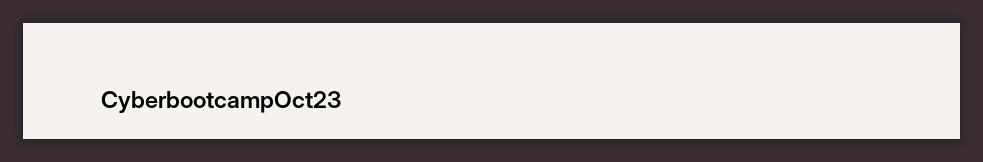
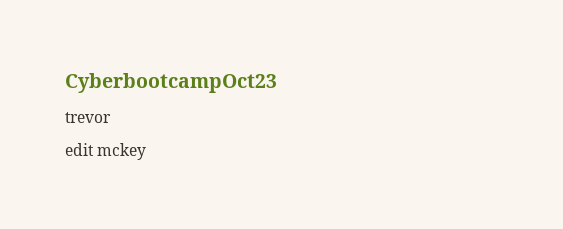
(341, 102) none -> [65,112,111,123] [65,143,147,160] // trevor // edit mckey

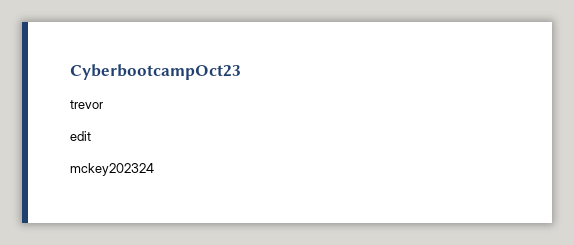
[97,143,147,160] mckey -> [70,163,154,176] // mckey202324

